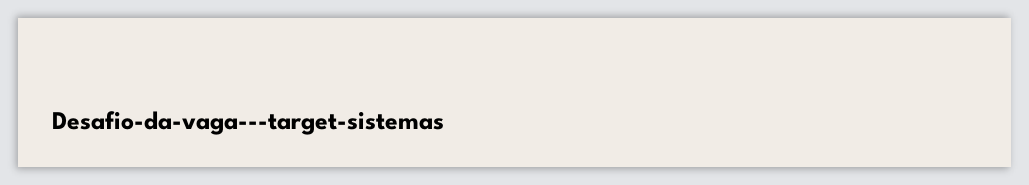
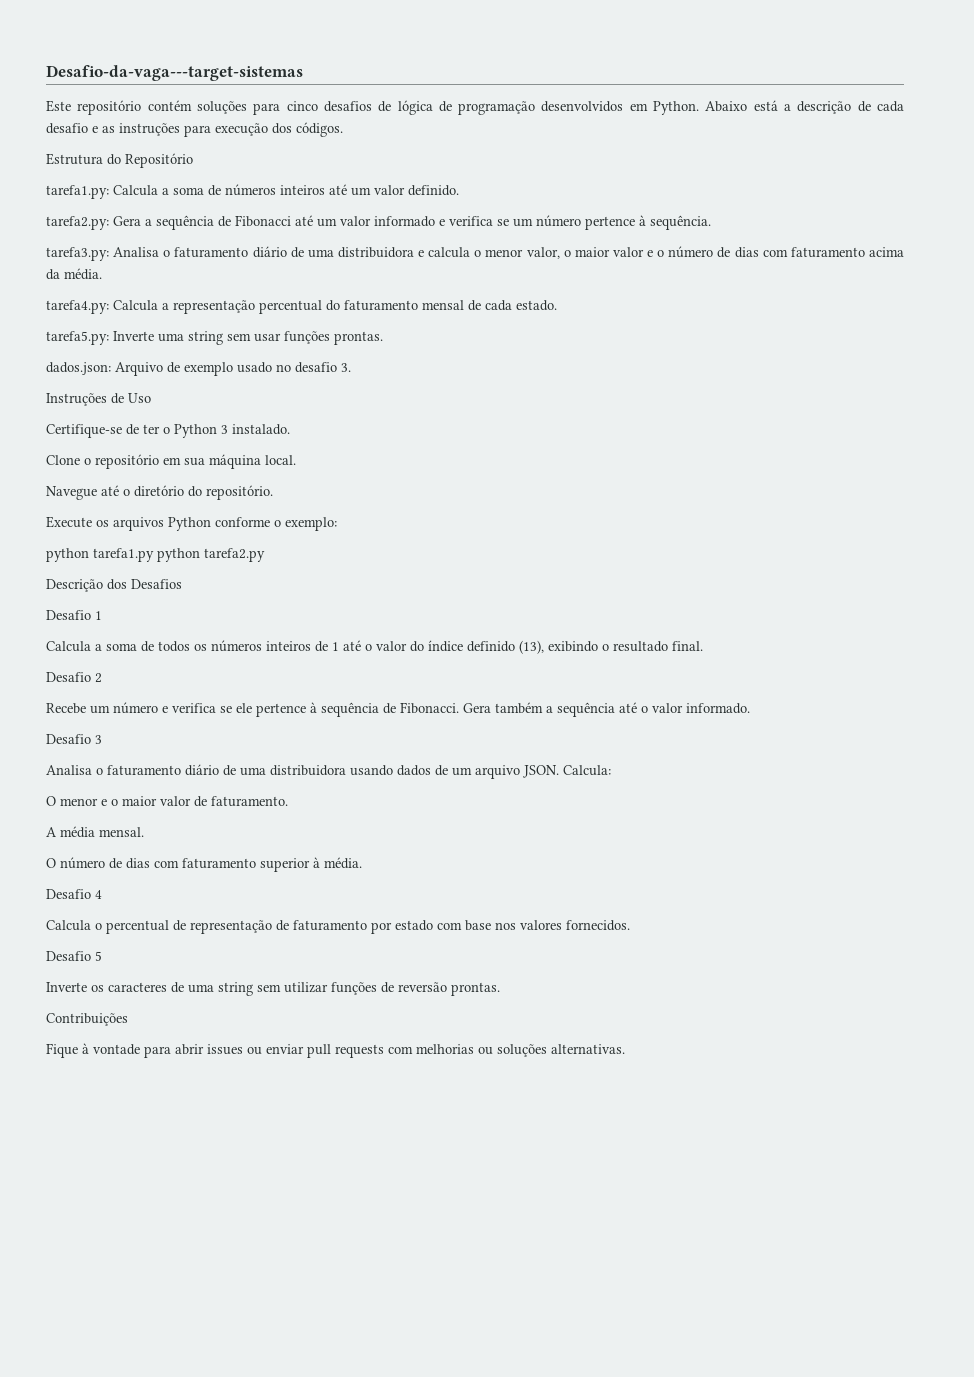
(444, 123) none -> [46,100,904,115] [46,122,343,137] [46,153,193,168] [46,184,459,199] [46,215,711,230] [46,246,905,261] [46,268,102,280] [46,300,557,314] [46,331,383,345] [46,362,351,376] [46,393,151,406] [46,424,290,438] [46,454,296,469] [46,485,273,500] [46,516,337,531] [46,548,265,562] [46,579,182,592] [46,610,102,620] [46,640,703,654] [46,672,102,683] [46,702,750,717] [46,734,102,744] [46,764,611,779] [46,796,288,807] [46,826,144,838] [46,857,362,872] [46,889,102,899] [46,920,630,934] [46,951,102,961] [46,982,500,996] [46,1013,128,1026] [46,1043,625,1058] // Este repositório contém soluções para cinco desafios de lógica de programação desenvolvidos em Python. Abaixo está a descrição de cada desafio e as instruções para execução dos códigos. // Estrutura do Repositório // tarefa1.py: Calcula a soma de números inteiros até um valor definido. // tarefa2.py: Gera a sequência de Fibonacci até um valor informado e verifica se um número pertence à sequência. // tarefa3.py: Analisa o faturamento diário de uma distribuidora e calcula o menor valor, o maior valor e o número de dias com faturamento acima da média. // tarefa4.py: Calcula a representação percentual do faturamento mensal de cada estado. // tarefa5.py: Inverte uma string sem usar funções prontas. // dados.json: Arquivo de exemplo usado no desafio 3. // Instruções de Uso // Certifique-se de ter o Python 3 instalado. // Clone o repositório em sua máquina local. // Navegue até o diretório do repositório. // Execute os arquivos Python conforme o exemplo: // python tarefa1.py python tarefa2.py // Descrição dos Desafios // Desafio 1 // Calcula a soma de todos os números inteiros de 1 até o valor do índice definido (13), exibindo o resultado final. // Desafio 2 // Recebe um número e verifica se ele pertence à sequência de Fibonacci. Gera também a sequência até o valor informado. // Desafio 3 // Analisa o faturamento diário de uma distribuidora usando dados de um arquivo JSON. Calcula: // O menor e o maior valor de faturamento. // A média mensal. // O número de dias com faturamento superior à média. // Desafio 4 // Calcula o percentual de representação de faturamento por estado com base nos valores fornecidos. // Desafio 5 // Inverte os caracteres de uma string sem utilizar funções de reversão prontas. // Contribuições // Fique à vontade para abrir issues ou enviar pull requests com melhorias ou soluções alternativas.

